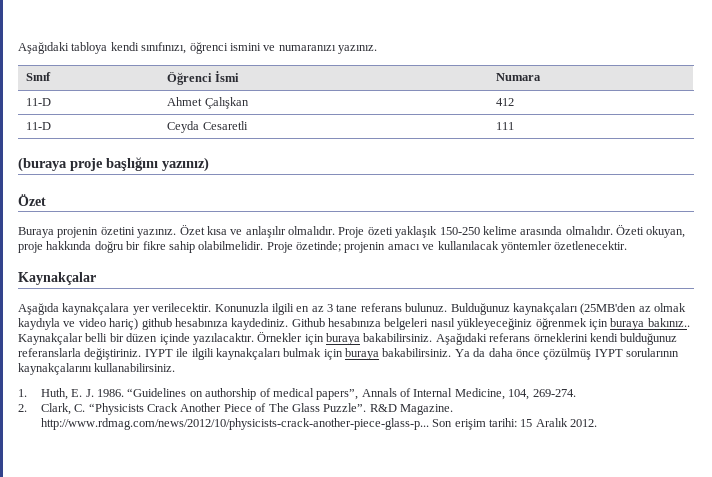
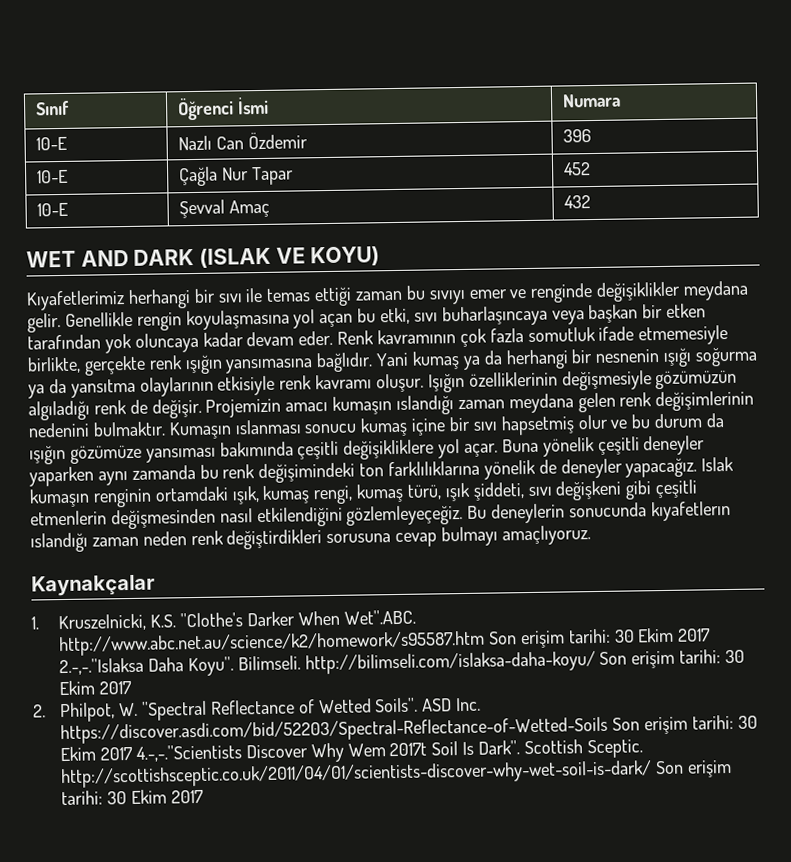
[18,42,377,54] [26,72,52,81] [167,71,239,85] [496,73,542,81] [26,98,52,106] [167,97,249,109] [496,98,515,106] [26,122,52,130] [167,121,248,133] [496,122,515,130] [18,157,209,172] [18,194,46,206] [18,225,686,238] [18,241,628,253] [18,272,96,285] [18,303,686,315] [18,318,690,330] [18,332,678,345] [18,348,679,360] [18,363,176,375] [18,388,576,400] [18,403,454,415] [40,418,598,430] Aşağıdaki tabloya kendi sınıfınızı, öğrenci ismini ve numaranızı yazınız. // Sınıf | Öğrenci İsmi | Numara // 11-D | Ahmet Çalışkan | 412 // 11-D | Ceyda Cesaretli | 111 // (buraya proje başlığını yazınız) // Özet // Buraya projenin özetini yazınız. Özet kısa ve anlaşılır olmalıdır. Proje özeti yaklaşık 150-250 kelime arasında olmalıdır. Özeti okuyan, proje hakkında doğru bir fikre sahip olabilmelidir. Proje özetinde; projenin amacı ve kullanılacak yöntemler özetlenecektir. // Kaynakçalar // Aşağıda kaynakçalara yer verilecektir. Konunuzla ilgili en az 3 tane referans bulunuz. Bulduğunuz kaynakçaları (25MB'den az olmak kaydıyla ve video hariç) github hesabınıza kaydediniz. Github hesabınıza belgeleri nasıl yükleyeceğiniz öğrenmek için buraya bakınız.. Kaynakçalar belli bir düzen içinde yazılacaktır. Örnekler için buraya bakabilirsiniz. Aşağıdaki referans örneklerini kendi bulduğunuz referanslarla değiştiriniz. IYPT ile ilgili kaynakçaları bulmak için buraya bakabilirsiniz. Ya da daha önce çözülmüş IYPT sorularının kaynakçalarını kullanabilirsiniz. // 1. Huth, E. J. 1986. “Guidelines on authorship of medical papers”, Annals of Internal Medicine, 104, 269-274. // 2. Clark, C. “Physicists Crack Another Piece of The Glass Puzzle”. R&D Magazine. http://www.rdmag.com/news/2012/10/physicists-crack-another-piece-glass-p... Son erişim tarihi: 15 Aralık 2012. -> [36,100,71,116] [177,96,270,121] [562,93,622,108] [36,136,68,151] [178,131,309,151] [563,129,592,143] [37,169,69,184] [179,166,295,187] [563,162,592,176] [37,202,69,217] [179,199,271,219] [564,195,592,209] [26,245,381,268] [26,280,750,311] [27,303,707,333] [27,324,729,354] [27,346,759,376] [28,369,738,399] [28,390,755,421] [28,413,725,440] [29,435,706,465] [29,456,735,487] [29,479,699,508] [30,500,731,530] [30,525,591,553] [31,574,155,597] [31,609,416,632] [59,627,712,657] [59,649,746,677] [59,680,133,696] [33,697,482,723] [60,714,758,745] [60,739,643,763] [61,760,732,789] [61,789,204,806] Sınıf | Öğrenci İsmi | Numara // 10-E | Nazlı Can Özdemir | 396 // 10-E | Çağla Nur Tapar | 452 // 10-E | Şevval Amaç | 432 // WET AND DARK (ISLAK VE KOYU) // Kıyafetlerimiz herhangi bir sıvı ile temas ettiği zaman bu sıvıyı emer ve renginde değişiklikler meydana gelir. Genellikle rengin koyulaşmasına yol açan bu etki, sıvı buharlaşıncaya veya başkan bir etken tarafından yok oluncaya kadar devam eder. Renk kavramının çok fazla somutluk ifade etmemesiyle birlikte, gerçekte renk ışığın yansımasına bağlıdır. Yani kumaş ya da herhangi bir nesnenin ışığı soğurma ya da yansıtma olaylarının etkisiyle renk kavramı oluşur. Işığın özelliklerinin değişmesiyle gözümüzün algıladığı renk de değişir. Projemizin amacı kumaşın ıslandığı zaman meydana gelen renk değişimlerinin nedenini bulmaktır. Kumaşın ıslanması sonucu kumaş içine bir sıvı hapsetmiş olur ve bu durum da ışığın gözümüze yansıması bakımında çeşitli değişikliklere yol açar. Buna yönelik çeşitli deneyler yaparken aynı zamanda bu renk değişimindeki ton farklılıklarına yönelik de deneyler yapacağız. Islak kumaşın renginin ortamdaki ışık, kumaş rengi, kumaş türü, ışık şiddeti, sıvı değişkeni gibi çeşitli etmenlerin değişmesinden nasıl etkilendiğini gözlemleyeçeğiz. Bu deneylerin sonucunda kıyafetlerın ıslandığı zaman neden renk değiştirdikleri sorusuna cevap bulmayı amaçlıyoruz. // Kaynakçalar // 1. Kruszelnicki, K.S. ''Clothe's Darker When Wet''.ABC. http://www.abc.net.au/science/k2/homework/s95587.htm Son erişim tarihi: 30 Ekim 2017 2.-,-.''Islaksa Daha Koyu''. Bilimseli. http://bilimseli.com/islaksa-daha-koyu/ Son erişim tarihi: 30 Ekim 2017 // 2. Philpot, W. ''Spectral Reflectance of Wetted Soils''. ASD Inc. https://discover.asdi.com/bid/52203/Spectral-Reflectance-of-Wetted-Soils Son erişim tarihi: 30 Ekim 2017 4.-,-.''Scientists Discover Why Wem 2017t Soil Is Dark''. Scottish Sceptic. http://scottishsceptic.co.uk/2011/04/01/scientists-discover-why-wet-soil-is-dark/ Son erişim tarihi: 30 Ekim 2017

